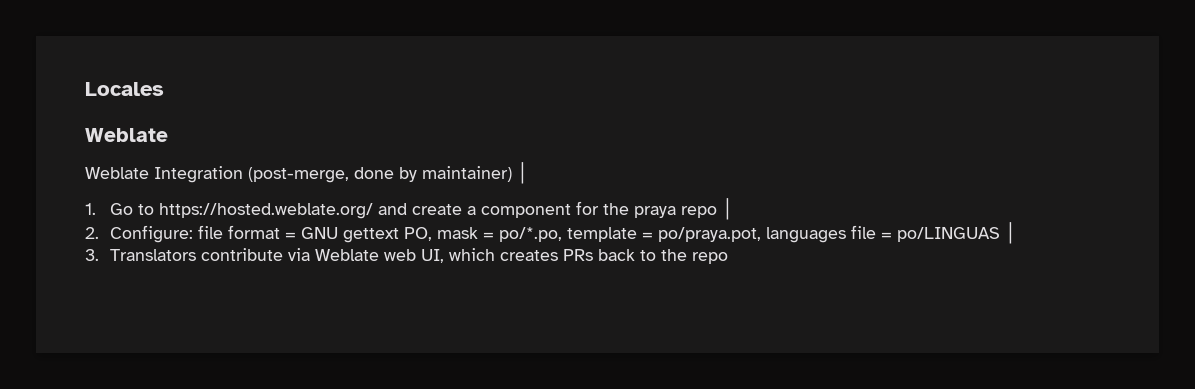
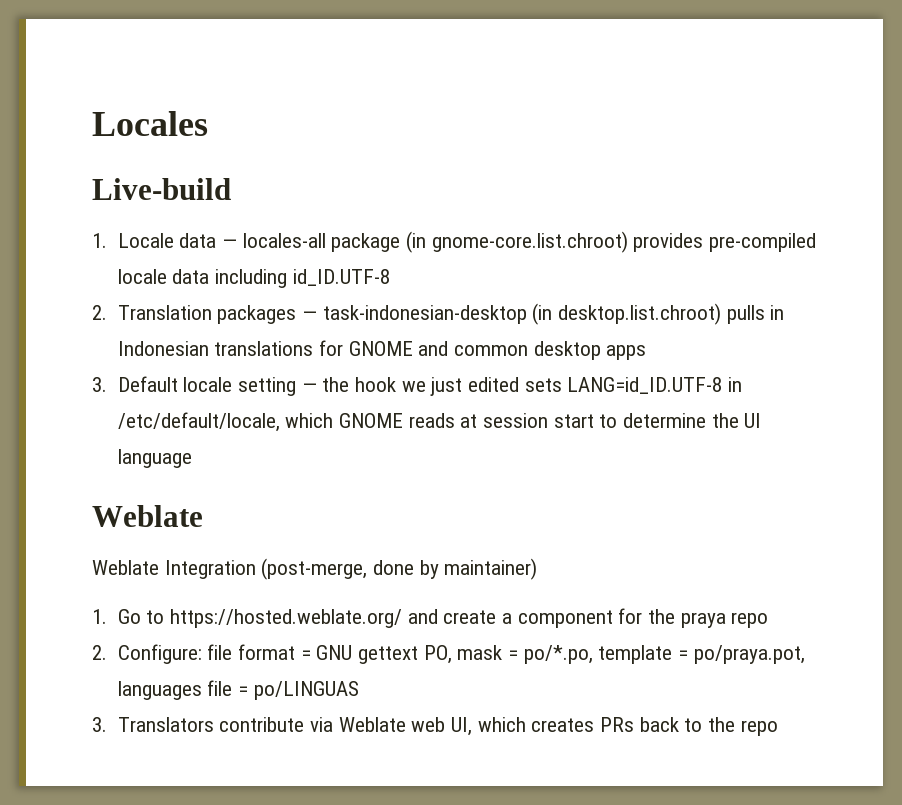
(164, 89) none -> [92,178,231,200] [92,231,816,253] [117,269,390,288] [92,303,785,325] [117,340,647,360] [92,376,742,396] [117,412,762,432] [117,449,192,468] // Live-build // 1. Locale data — locales-all package (in gnome-core.list.chroot) provides pre-compiled locale data including id_ID.UTF-8 // 2. Translation packages — task-indonesian-desktop (in desktop.list.chroot) pulls in Indonesian translations for GNOME and common desktop apps // 3. Default locale setting — the hook we just edited sets LANG=id_ID.UTF-8 in /etc/default/locale, which GNOME reads at session start to determine the UI language
[517,162,528,184] │ -> (538, 569) none
[722,198,734,220] │ -> (769, 620) none
[1005,222,1017,244] │ -> (359, 690) none

